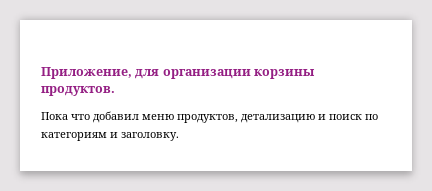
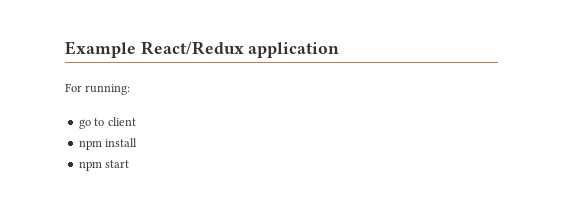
[41,67,316,79] [41,86,115,96] [41,111,378,123] [41,132,179,141] Приложение, для организации корзины продуктов. // Пока что добавил меню продуктов, детализацию и поиск по категориям и заголовку. -> [65,41,340,58] [65,83,131,95] [78,117,136,129] [78,138,138,150] [78,160,130,171] Example React/Redux application // For running: // go to client // npm install // npm start

